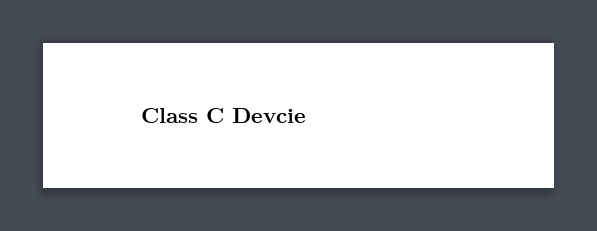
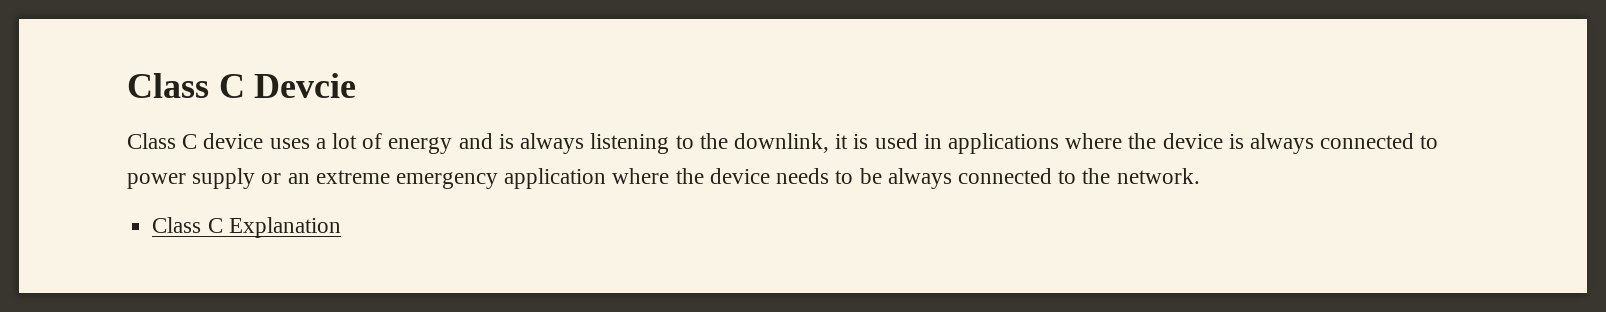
(306, 115) none -> [127,133,1439,154] [127,168,1200,189] [152,217,341,238] // Class C device uses a lot of energy and is always listening to the downlink, it is used in applications where the device is always connected to power supply or an extreme emergency application where the device needs to be always connected to the network. // Class C Explanation

